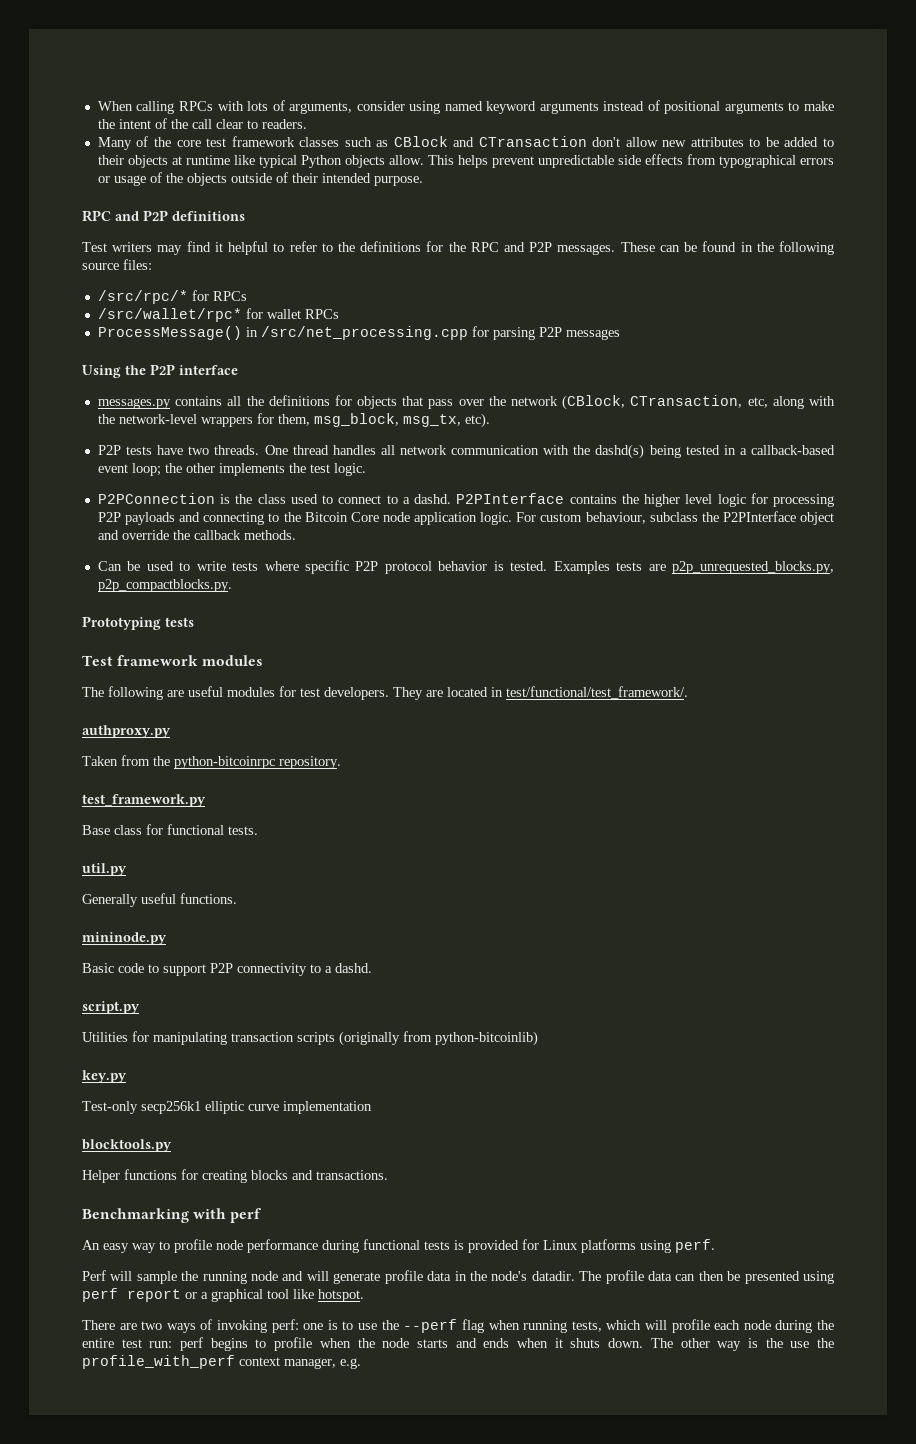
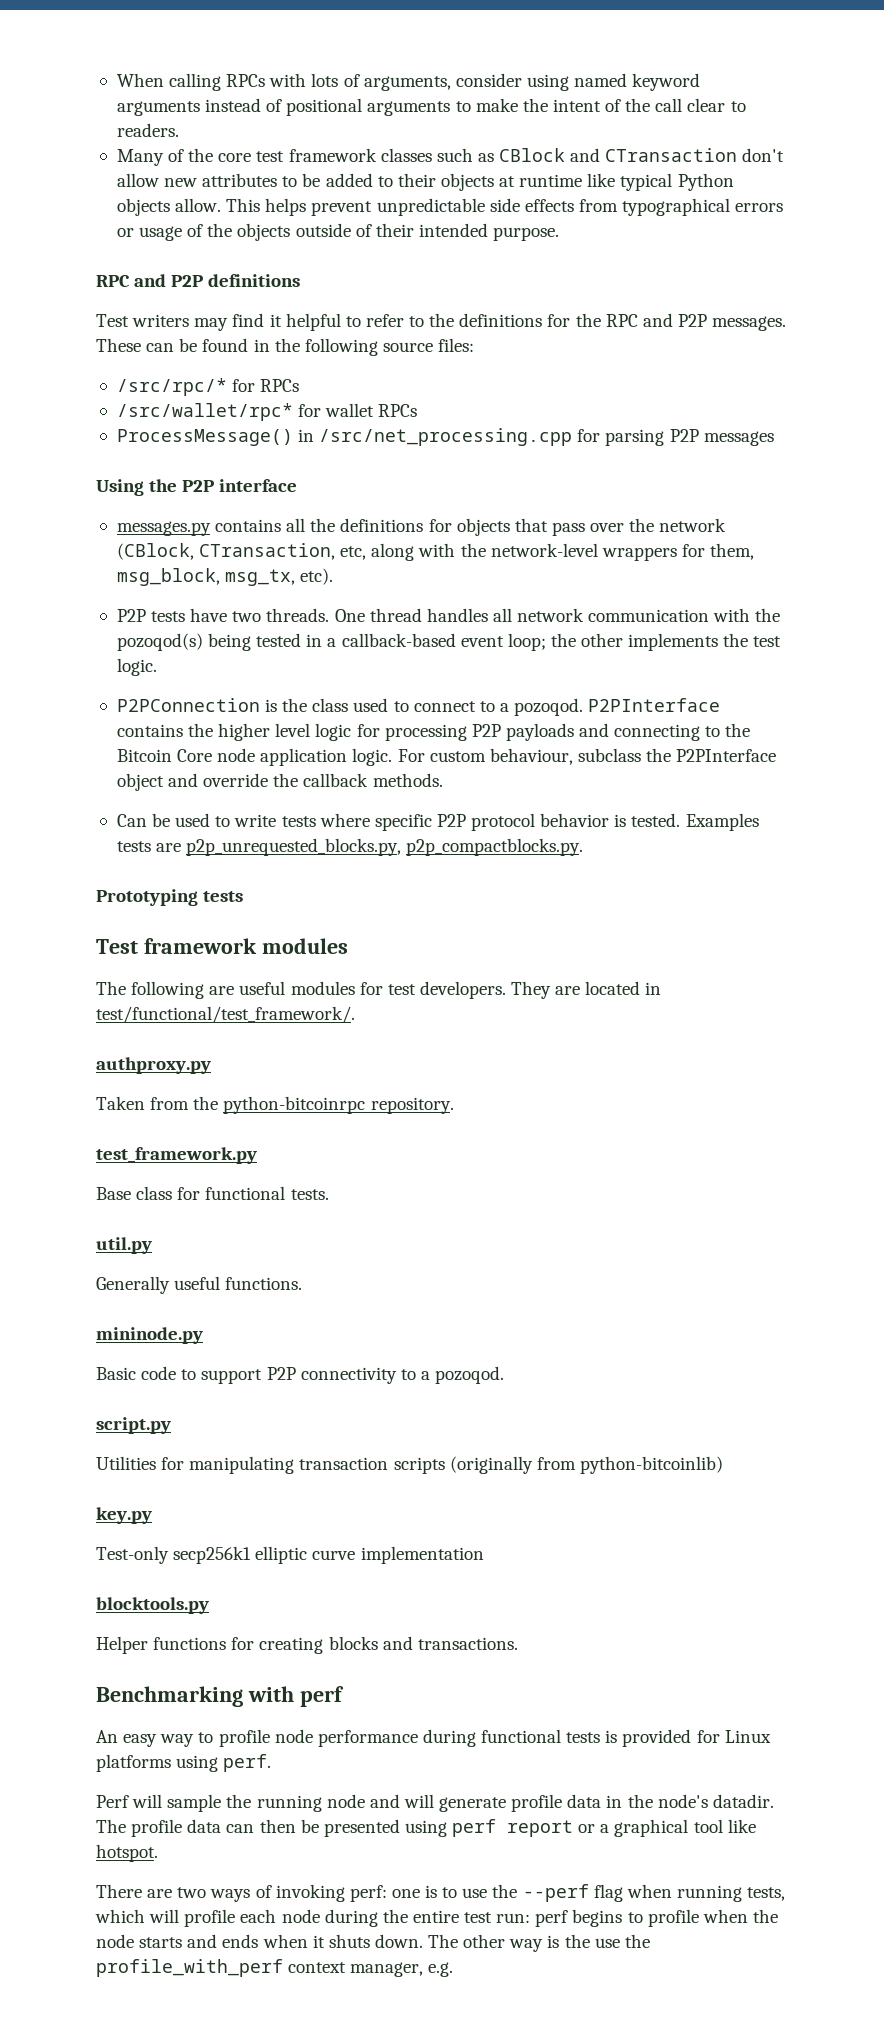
[595,444,645,459] dashd(s) -> [116,633,203,651] pozoqod(s)
[414,494,452,504] dashd. -> [514,698,584,716] pozoqod.
[335,963,372,973] dashd. -> [435,1366,505,1384] pozoqod.

